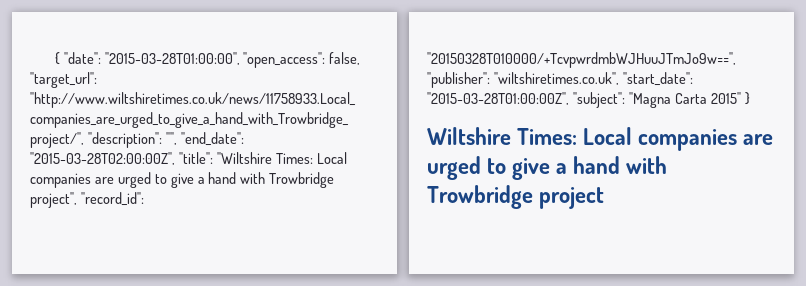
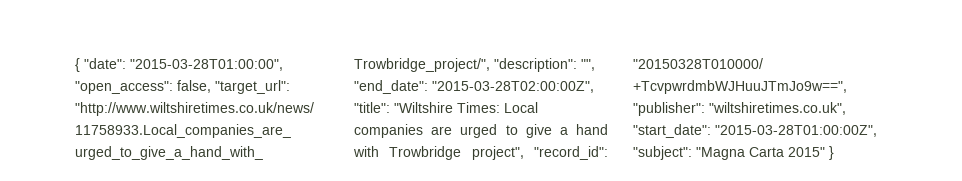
[427,127,774,151] [427,156,668,180] [427,185,605,209] // Wiltshire Times: Local companies are urged to give a hand with Trowbridge project -> (834, 153) none

